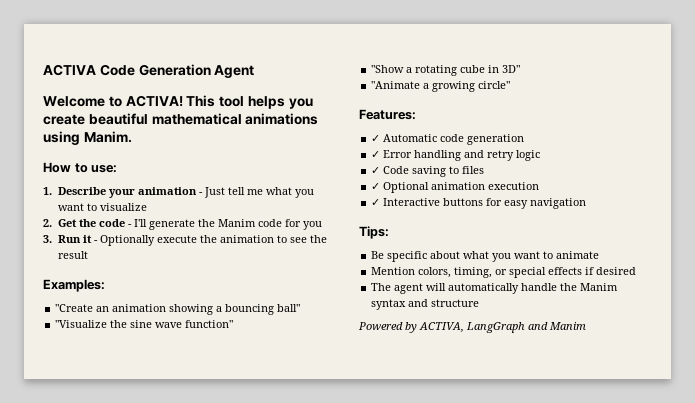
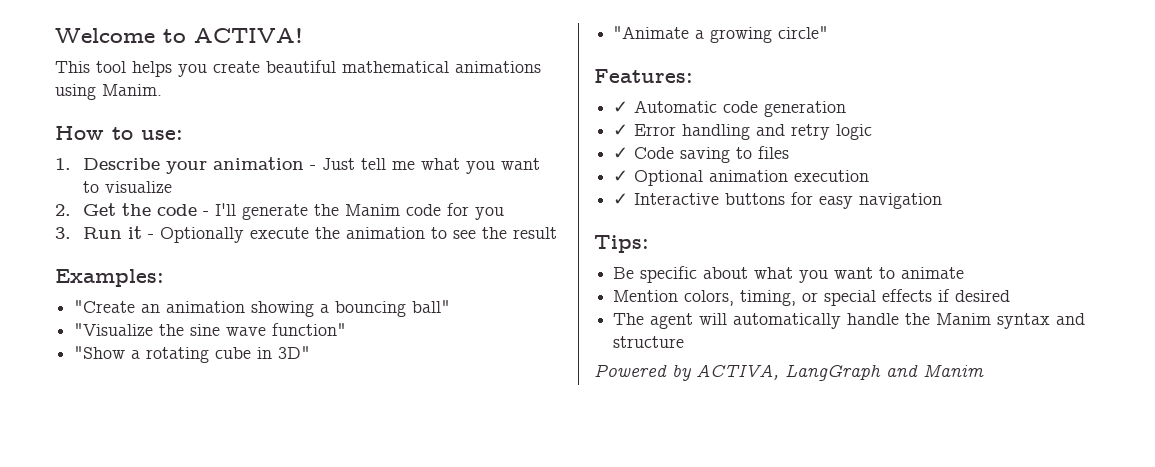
[43,64,255,78] ACTIVA Code Generation Agent // -> (55, 35) none
(183, 101) none -> (303, 35) //

